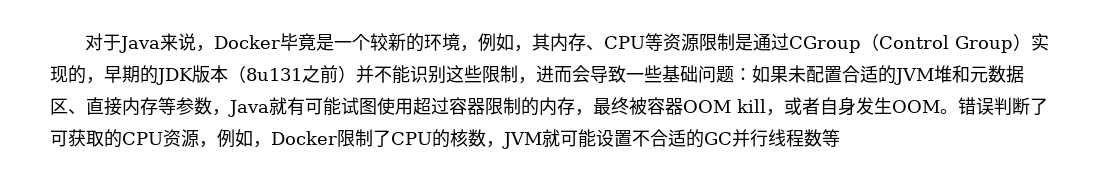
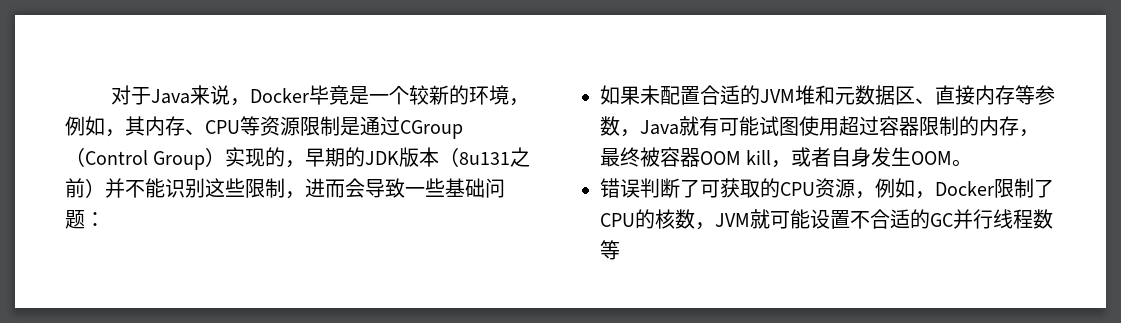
(752, 74) none -> (105, 219) //
(958, 111) none -> (973, 163) //

